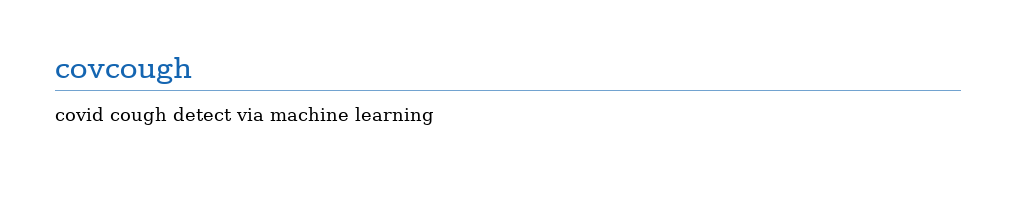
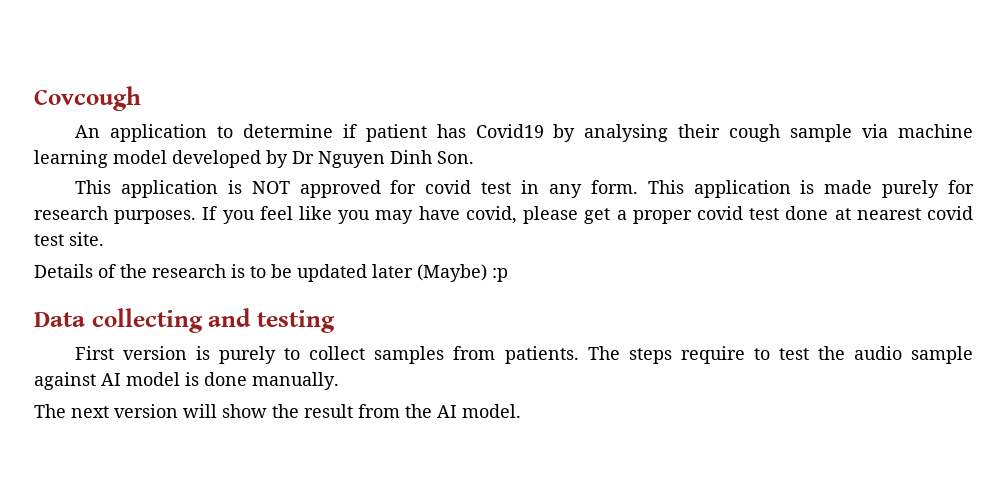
[55,57,192,84] [55,107,434,125] covcough // covid cough detect via machine learning -> [34,86,141,111] [75,124,974,142] [34,150,474,168] [75,180,974,198] [34,206,974,224] [34,232,104,246] [34,264,508,282] [34,308,335,333] [75,346,973,364] [34,372,339,390] [34,404,521,418] Covcough // An application to determine if patient has Covid19 by analysing their cough sample via machine learning model developed by Dr Nguyen Dinh Son. // This application is NOT approved for covid test in any form. This application is made purely for research purposes. If you feel like you may have covid, please get a proper covid test done at nearest covid test site. // Details of the research is to be updated later (Maybe) :p // Data collecting and testing // First version is purely to collect samples from patients. The steps require to test the audio sample against AI model is done manually. // The next version will show the result from the AI model.

